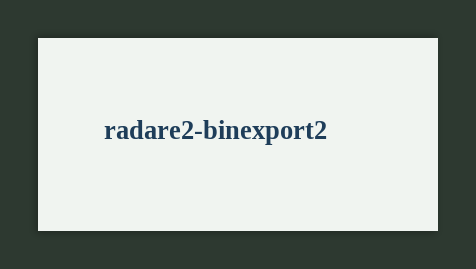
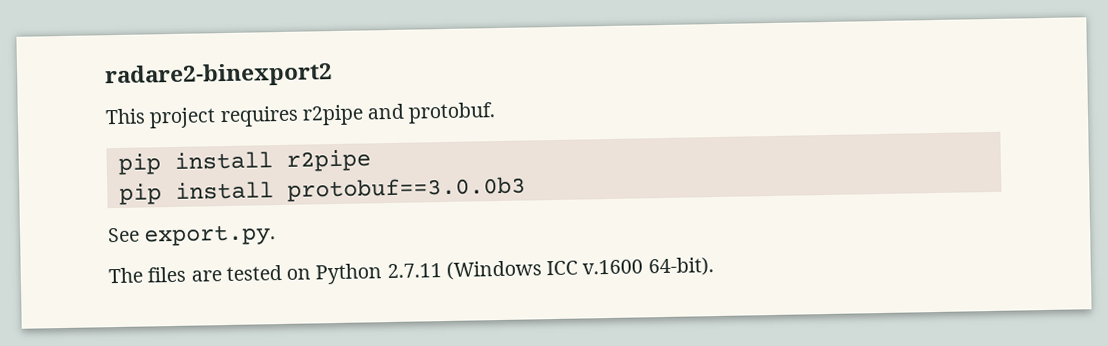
(327, 132) none -> [105,102,497,129] [117,149,371,175] [118,176,526,205] [107,224,277,247] [108,257,714,285] // This project requires r2pipe and protobuf. // pip install r2pipe // pip install protobuf==3.0.0b3 // See export.py. // The files are tested on Python 2.7.11 (Windows ICC v.1600 64-bit).

